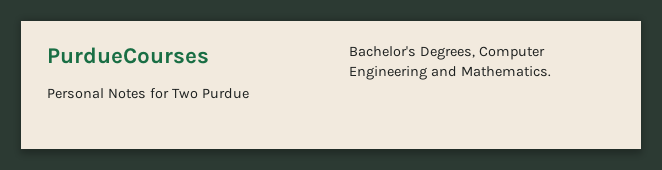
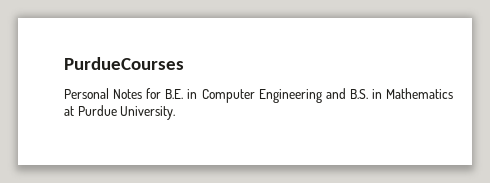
[171,88,249,99] [349,46,545,60] [349,66,551,80] Two Purdue Bachelor's Degrees, Computer Engineering and Mathematics. -> [165,88,454,103] [64,105,176,120] B.E. in Computer Engineering and B.S. in Mathematics at Purdue University.

